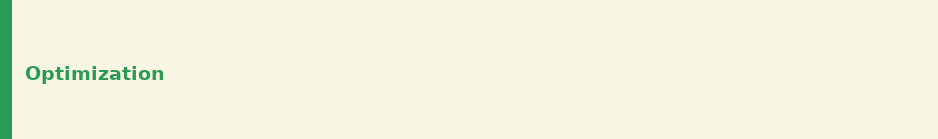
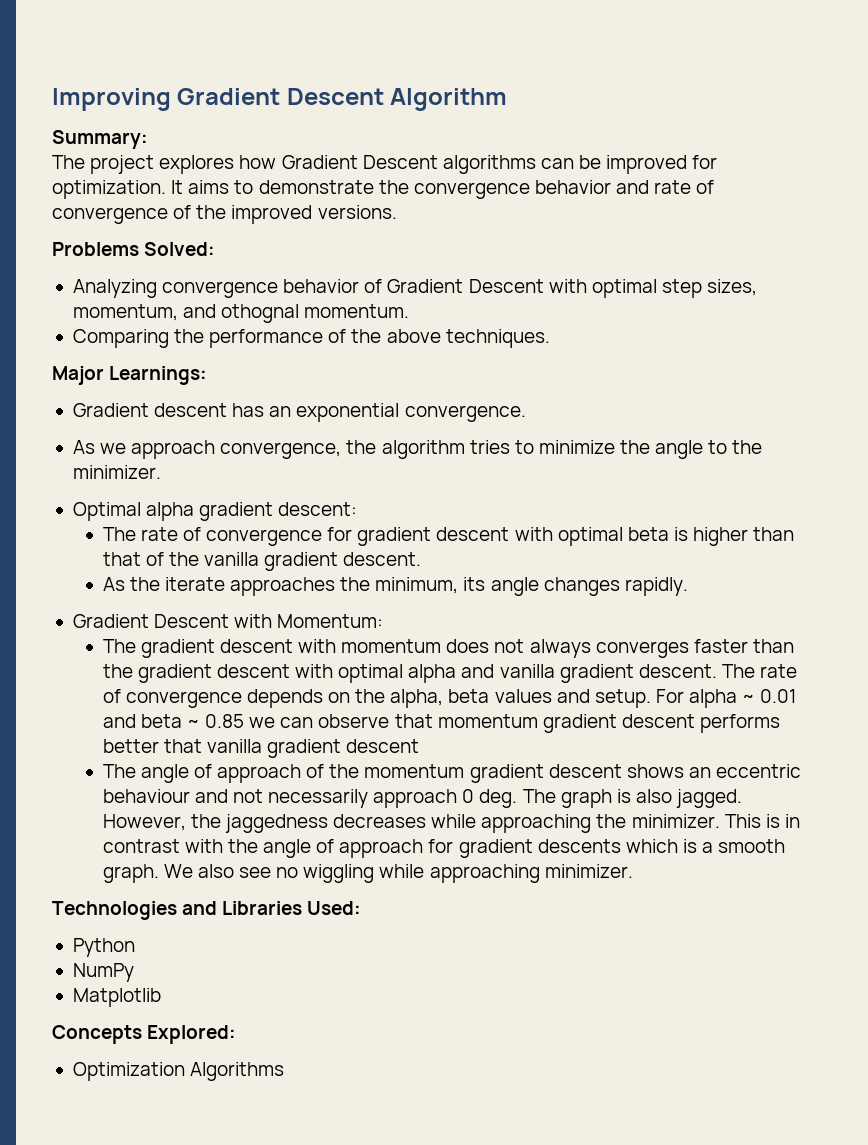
[25,66,165,84] Optimization -> [52,88,508,111] [52,130,148,149] [52,155,718,174] [52,180,715,199] [52,205,397,224] [52,242,216,256] [72,279,758,298] [72,304,410,323] [72,329,550,348] [52,366,208,385] [72,403,526,422] [72,440,763,459] [72,465,161,479] [72,502,358,521] [102,527,795,546] [102,552,422,571] [102,577,688,596] [72,614,384,628] [102,639,794,658] [102,664,798,683] [102,689,797,708] [102,714,781,733] [102,739,420,758] [102,764,802,783] [102,789,743,808] [102,814,800,833] [102,839,786,858] [102,864,633,883] [52,901,362,920] [72,938,135,957] [72,963,134,982] [72,988,161,1007] [52,1025,237,1044] [72,1062,285,1081] Improving Gradient Descent Algorithm // Summary: // The project explores how Gradient Descent algorithms can be improved for optimization. It aims to demonstrate the convergence behavior and rate of convergence of the improved versions. // Problems Solved: // Analyzing convergence behavior of Gradient Descent with optimal step sizes, momentum, and othognal momentum. // Comparing the performance of the above techniques. // Major Learnings: // Gradient descent has an exponential convergence. // As we approach convergence, the algorithm tries to minimize the angle to the minimizer. // Optimal alpha gradient descent: // The rate of convergence for gradient descent with optimal beta is higher than that of the vanilla gradient descent. // As the iterate approaches the minimum, its angle changes rapidly. // Gradient Descent with Momentum: // The gradient descent with momentum does not always converges faster than the gradient descent with optimal alpha and vanilla gradient descent. The rate of convergence depends on the alpha, beta values and setup. For alpha ~ 0.01 and beta ~ 0.85 we can observe that momentum gradient descent performs better that vanilla gradient descent // The angle of approach of the momentum gradient descent shows an eccentric behaviour and not necessarily approach 0 deg. The graph is also jagged. However, the jaggedness decreases while approaching the minimizer. This is in contrast with the angle of approach for gradient descents which is a smooth graph. We also see no wiggling while approaching minimizer. // Technologies and Libraries Used: // Python // NumPy // Matplotlib // Concepts Explored: // Optimization Algorithms

